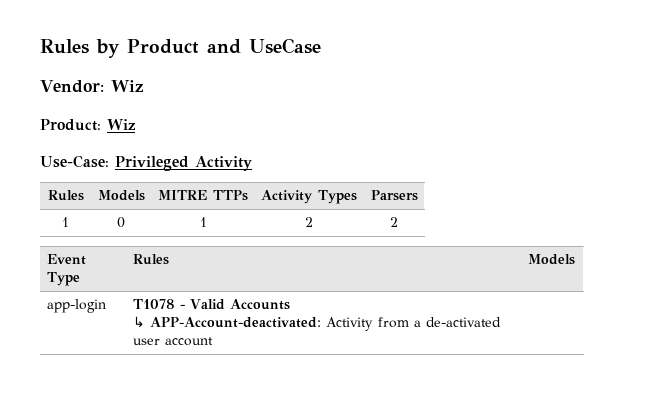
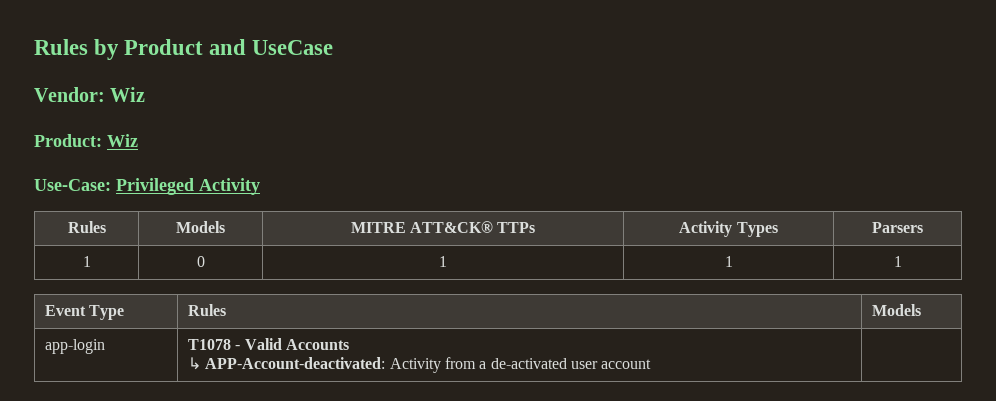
(207, 195) none -> [410,221,493,233] ATT&CK®
[305,217,313,227] [390,217,398,227] 2 | 2 -> [724,256,733,267] [893,256,902,267] 1 | 1

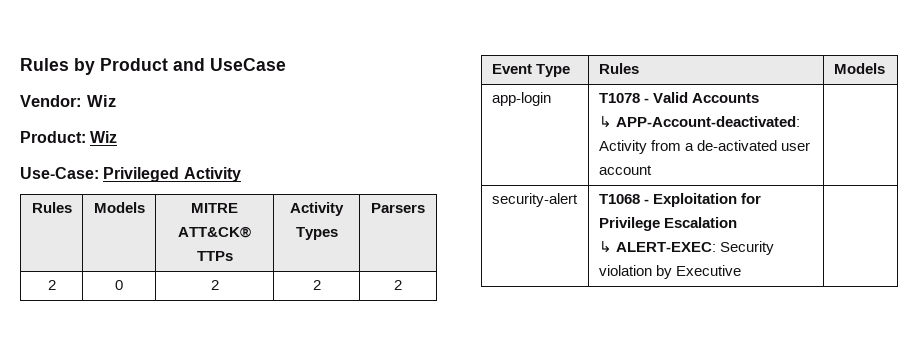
[82,256,91,267] 1 -> [47,280,56,290] 2
[439,256,447,267] [724,256,733,267] [893,256,902,267] 1 | 1 | 1 -> [210,280,219,290] [312,280,321,290] [394,280,402,290] 2 | 2 | 2
(652, 364) none -> [491,193,578,207] [598,193,761,207] [598,217,737,231] [598,241,774,255] [598,265,741,279] // security-alert | T1068 - Exploitation for Privilege Escalation // ↳ ALERT-EXEC: Security violation by Executive |

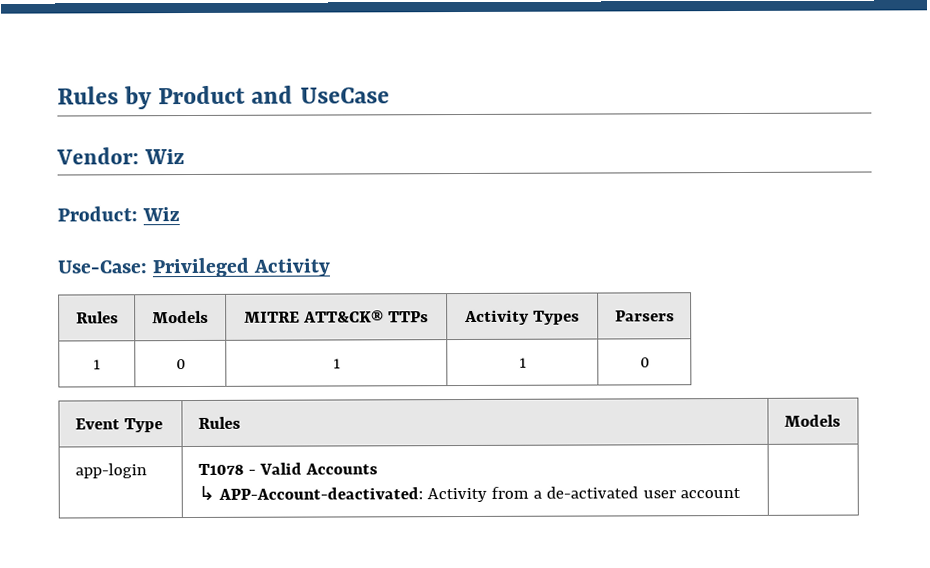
[47,280,56,290] 2 -> [93,359,101,370] 1
[210,280,219,290] [312,280,321,290] [394,280,402,290] 2 | 2 | 2 -> [332,358,341,369] [518,357,527,368] [639,357,650,368] 1 | 1 | 0
[491,193,578,207] [598,193,761,207] [598,217,737,231] [598,241,774,255] [598,265,741,279] // security-alert | T1068 - Exploitation for Privilege Escalation // ↳ ALERT-EXEC: Security violation by Executive | -> (741, 493) none

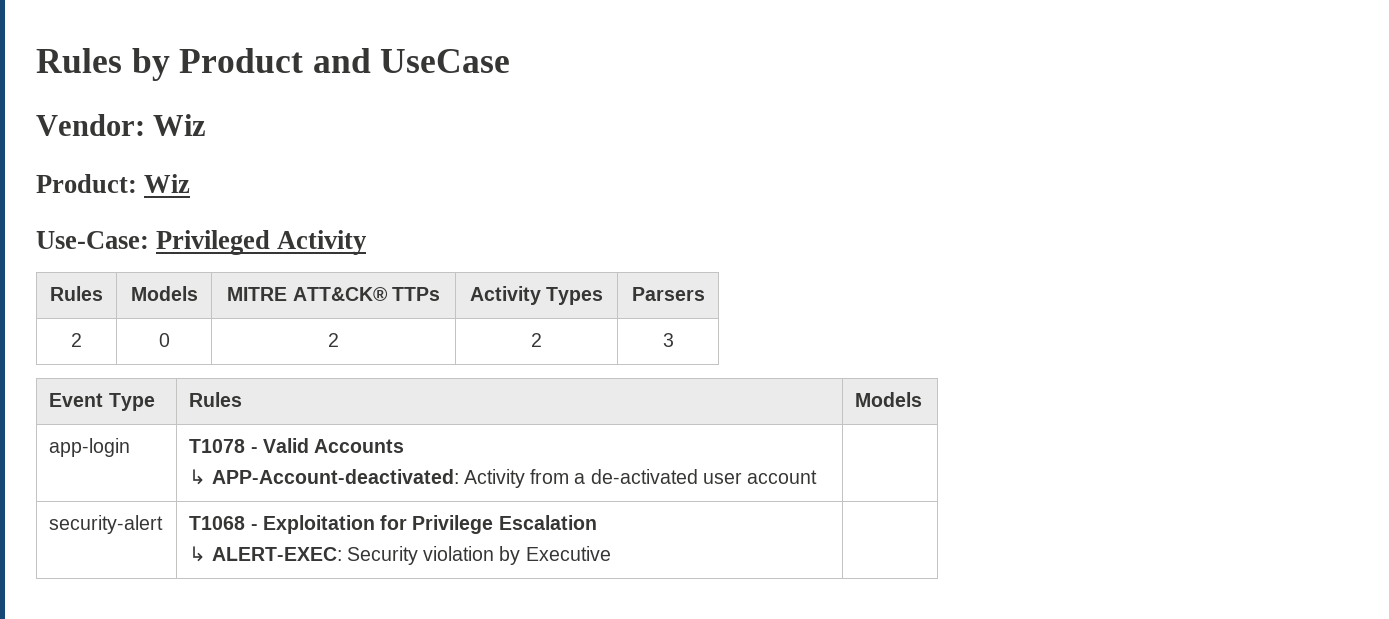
[93,359,101,370] 1 -> [71,333,82,347] 2
[332,358,341,369] [518,357,527,368] [639,357,650,368] 1 | 1 | 0 -> [328,333,339,347] [531,333,542,347] [662,333,674,347] 2 | 2 | 3
(741, 493) none -> [49,515,164,534] [189,515,597,534] [189,546,611,565] // security-alert | T1068 - Exploitation for Privilege Escalation // ↳ ALERT-EXEC: Security violation by Executive |

